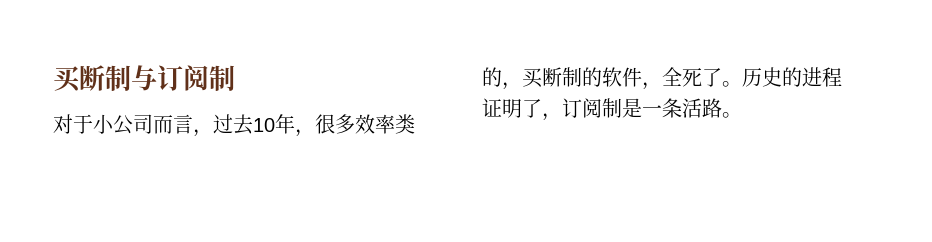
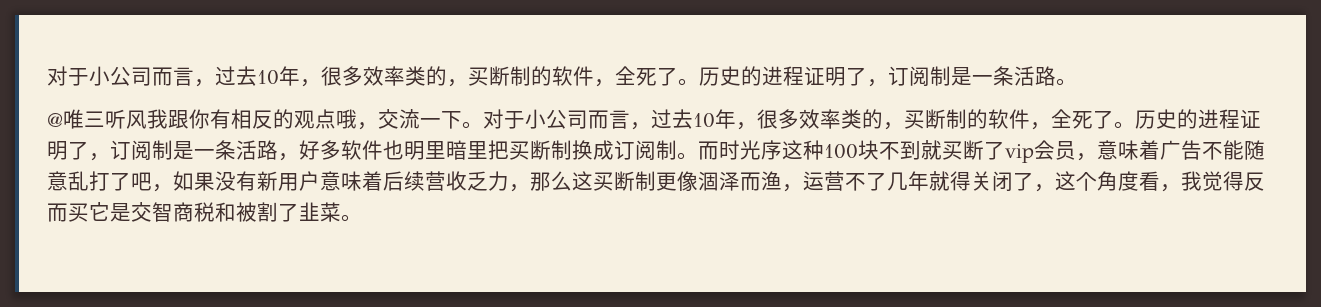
[53,65,235,93] 买断制与订阅制 // -> (47, 76) none
(742, 115) none -> [47,109,1261,130] [47,140,1265,163] [47,171,1265,192] [47,202,362,222] // @唯三听风我跟你有相反的观点哦，交流一下。对于小公司而言，过去10年，很多效率类的，买断制的软件，全死了。历史的进程证明了，订阅制是一条活路，好多软件也明里暗里把买断制换成订阅制。而时光序这种100块不到就买断了vip会员，意味着广告不能随意乱打了吧，如果没有新用户意味着后续营收乏力，那么这买断制更像涸泽而渔，运营不了几年就得关闭了，这个角度看，我觉得反而买它是交智商税和被割了韭菜。

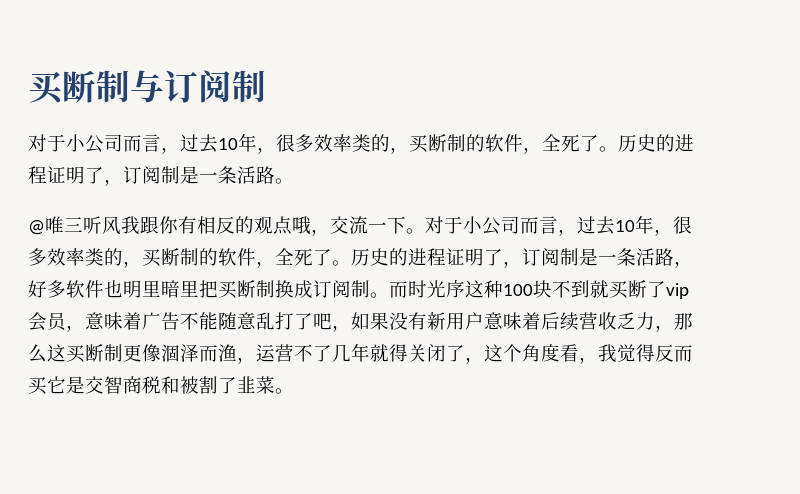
(47, 76) none -> [28,70,266,105] 买断制与订阅制 //

